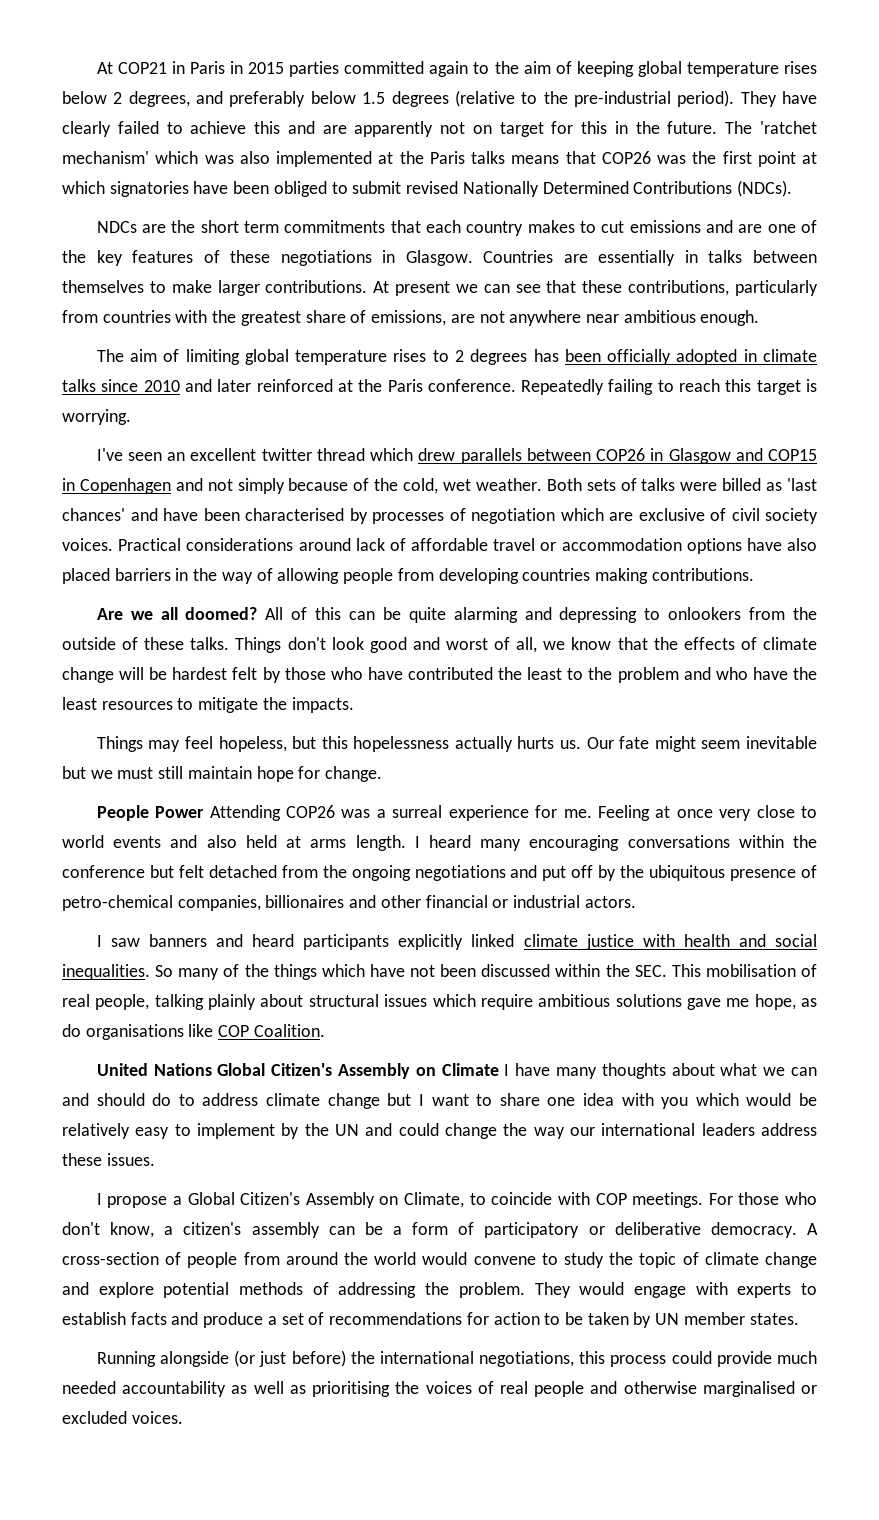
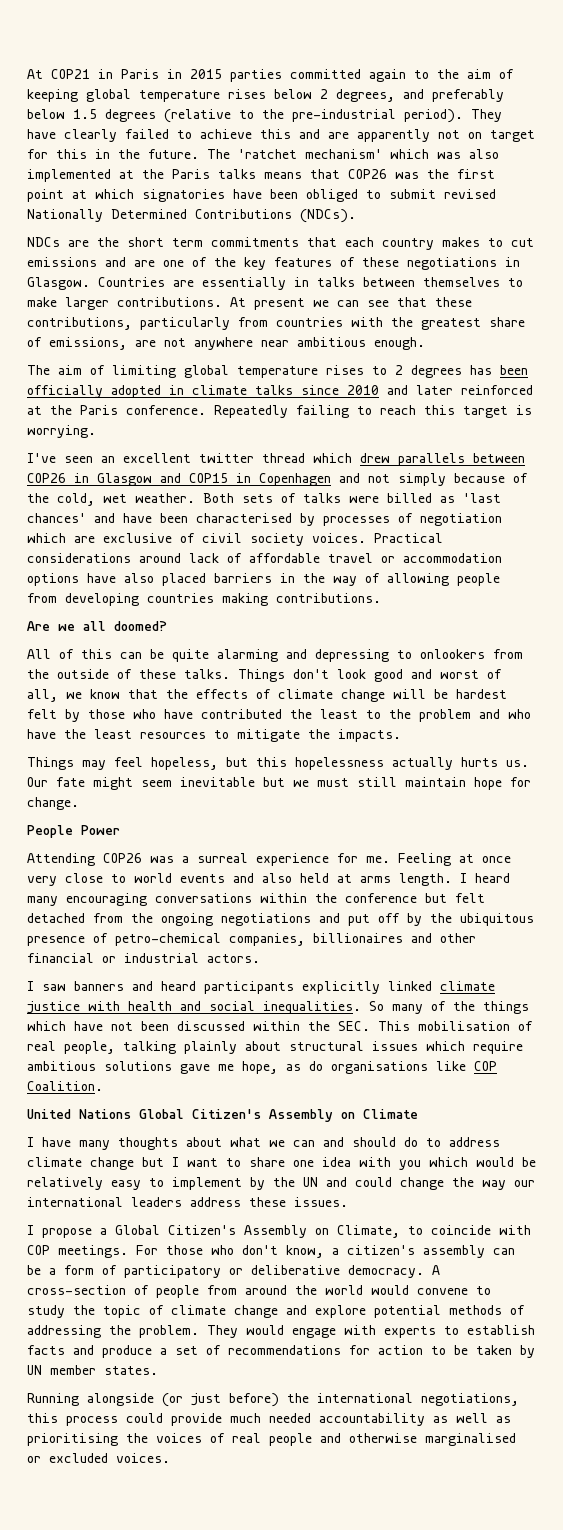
(258, 613) none -> (167, 626) //
(205, 812) none -> (120, 830) //
(499, 1069) none -> (418, 1114) //

